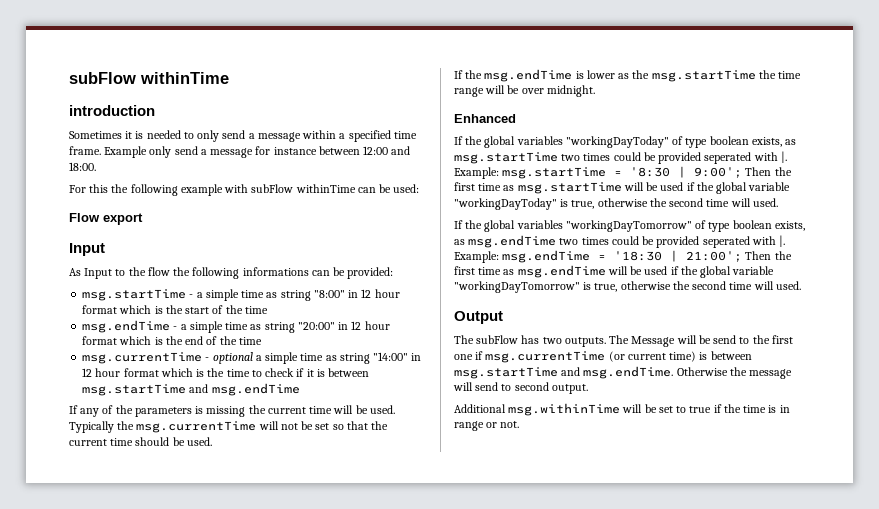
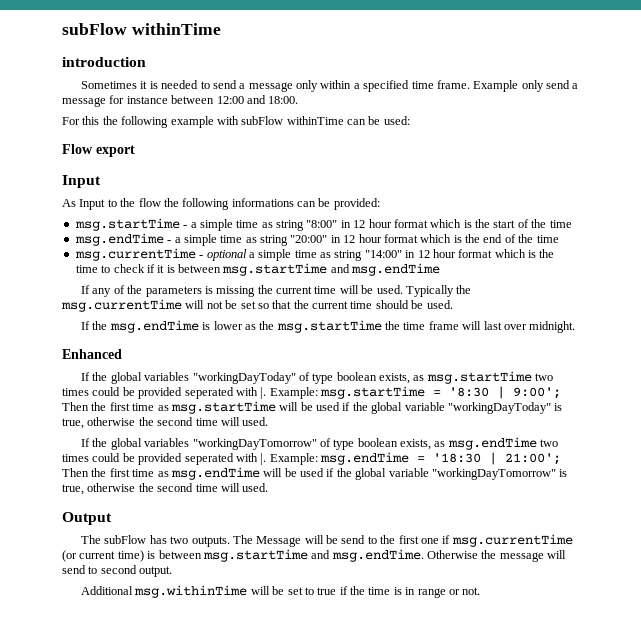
[197,130,301,142] only send a message -> [212,80,319,92] send a message only
[454,85,520,97] range will be -> [428,321,502,330] frame will last

